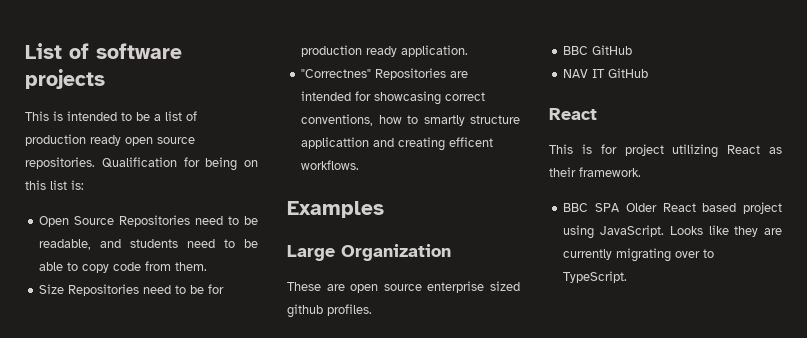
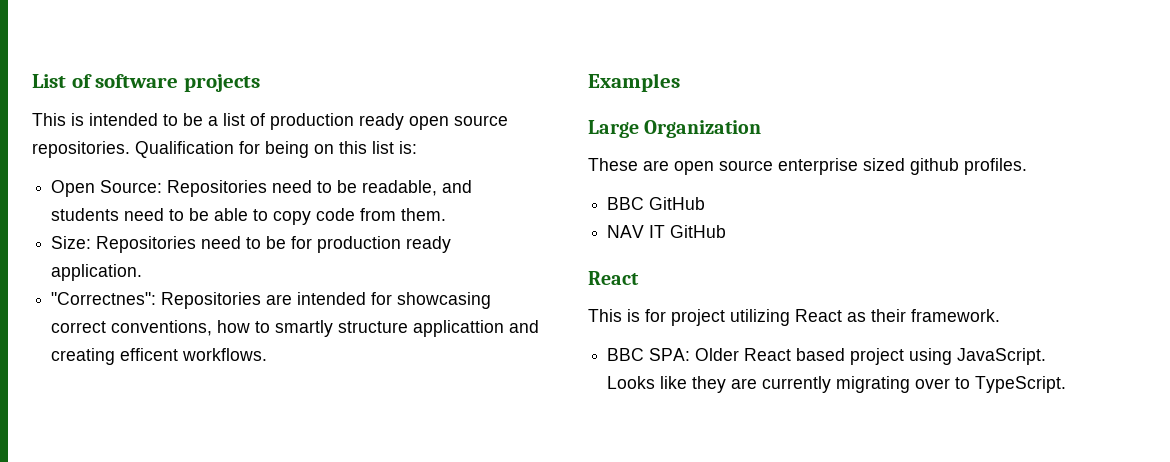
[74,216,115,225] Source -> [100,180,163,193] Source:
[39,284,65,294] Size -> [51,236,92,249] Size:
[301,69,372,78] "Correctnes" -> [51,292,157,305] "Correctnes":
[595,203,621,212] SPA -> [649,348,691,361] SPA:

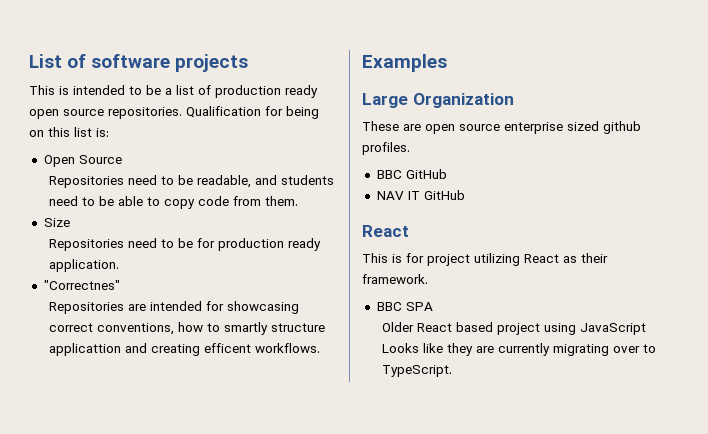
[100,180,163,193] Source: -> [78,155,122,164] Source //
[51,236,92,249] Size: -> [43,218,70,227] Size //
[51,292,157,305] "Correctnes": -> [43,280,120,290] "Correctnes" //
[649,348,691,361] SPA: -> [405,302,433,311] SPA //
[957,348,1047,365] JavaScript. -> [580,323,647,335] JavaScript

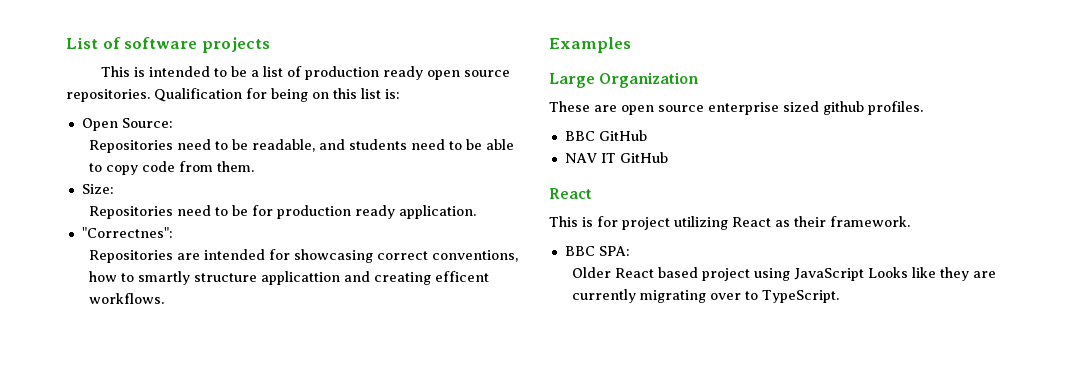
[78,155,122,164] Source -> [121,118,173,128] Source:
[43,218,70,227] Size -> [81,184,114,194] Size:
[43,280,120,290] "Correctnes" -> [81,227,173,238] "Correctnes":
[405,302,433,311] SPA -> [598,246,630,256] SPA:

